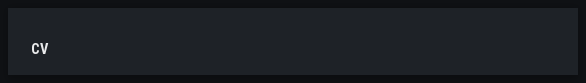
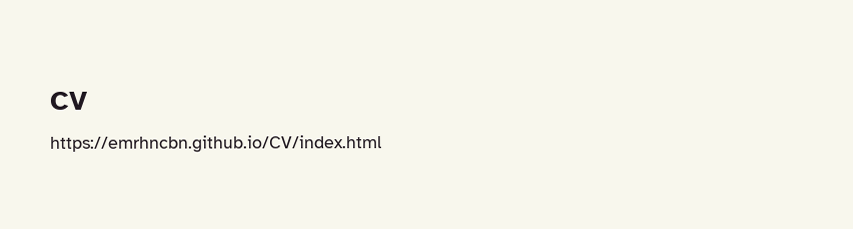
(49, 48) none -> [50,135,383,153] // https://emrhncbn.github.io/CV/index.html

